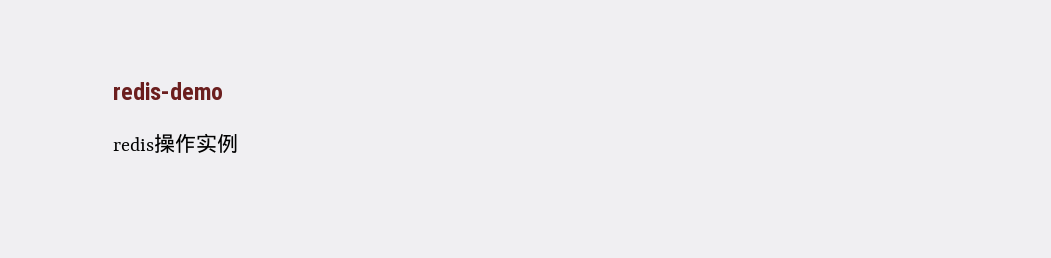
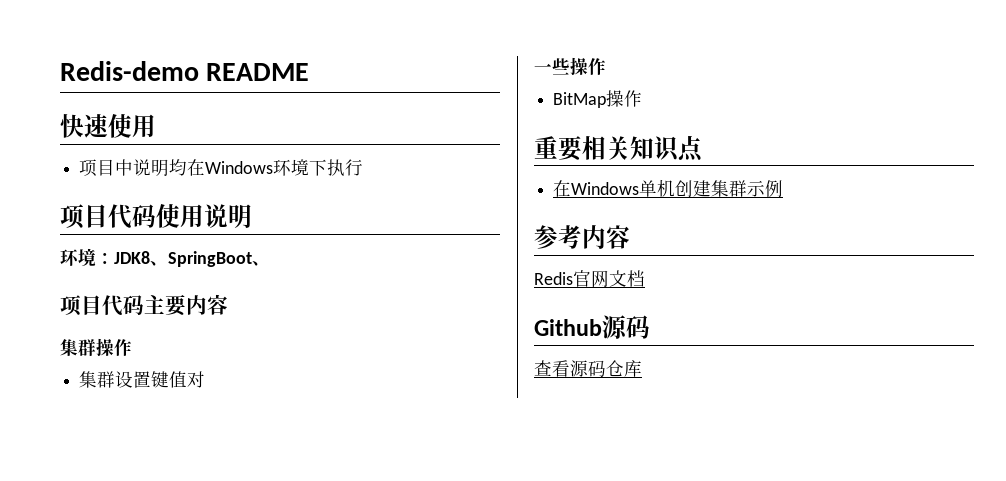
[113,82,223,100] [113,133,238,154] redis-demo // redis操作实例 -> [60,61,310,81] [60,114,156,138] [79,159,364,177] [60,204,252,229] [60,248,270,267] [60,294,228,316] [60,338,132,356] [79,371,206,388] [534,57,606,75] [553,90,643,108] [534,135,703,162] [553,179,784,197] [534,225,630,249] [534,270,645,288] [534,315,650,339] [534,360,642,377] Redis-demo README // 快速使用 // 项目中说明均在Windows环境下执行 // 项目代码使用说明 // 环境：JDK8、SpringBoot、 // 项目代码主要内容 // 集群操作 // 集群设置键值对 // 一些操作 // BitMap操作 // 重要相关知识点 // 在Windows单机创建集群示例 // 参考内容 // Redis官网文档 // Github源码 // 查看源码仓库

